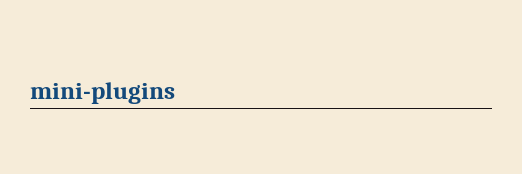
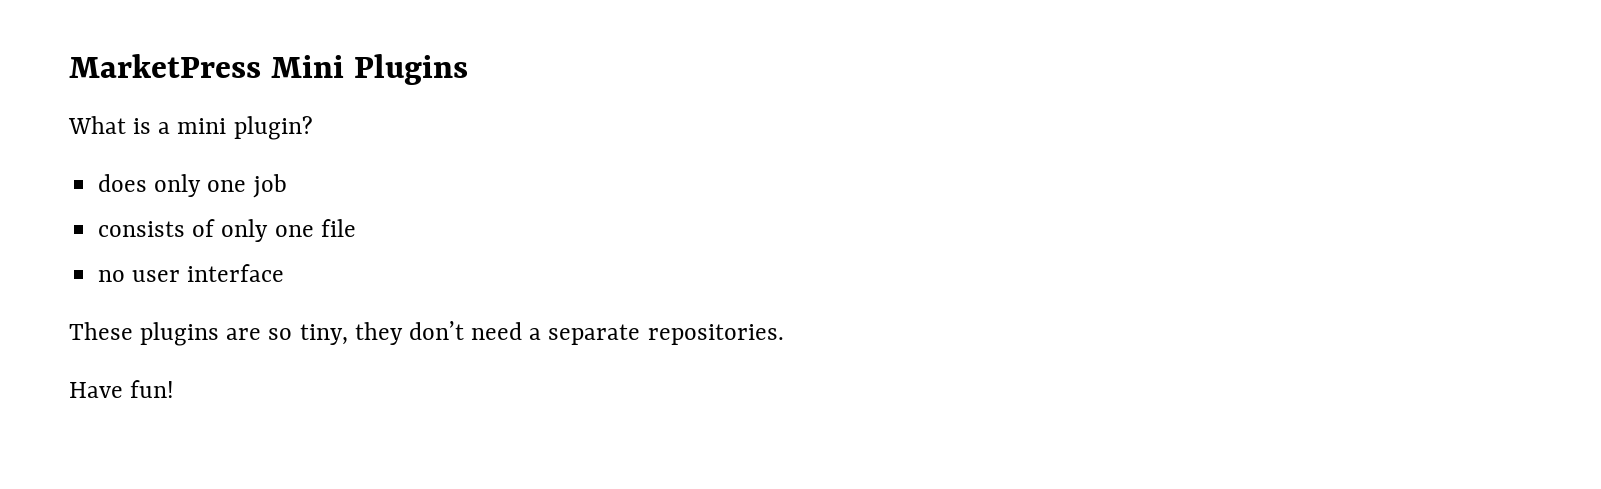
[30,82,175,104] mini-plugins -> [69,54,468,85] [68,116,313,140] [98,174,287,198] [98,219,356,242] [98,264,285,282] [69,321,784,346] [69,380,175,398] MarketPress Mini Plugins // What is a mini plugin? // does only one job // consists of only one file // no user interface // These plugins are so tiny, they don’t need a separate repositories. // Have fun!

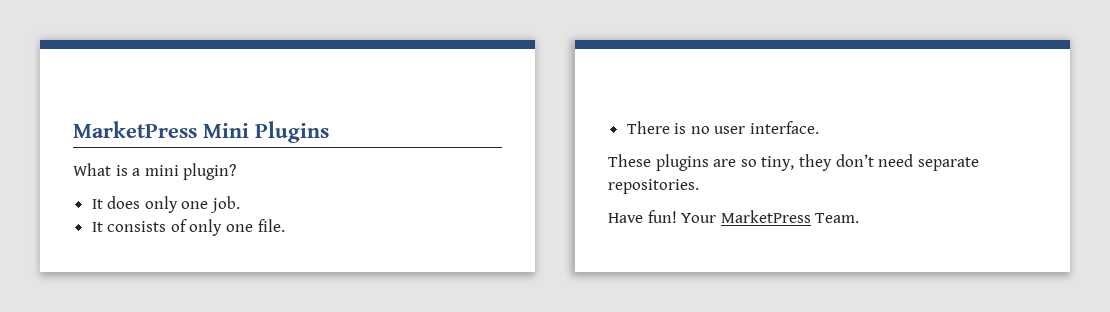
(313, 128) none -> [91,199,103,209] It
[252,174,287,198] job // -> [210,196,241,213] [91,222,103,232] job. // It
[320,219,356,237] file // -> [257,219,285,232] [626,121,687,134] file. // There is
[187,264,285,282] interface -> [750,121,820,134] interface.
[529,328,542,340] a -> (914, 160) none
(175, 389) none -> [681,210,860,223] Your MarketPress Team.

